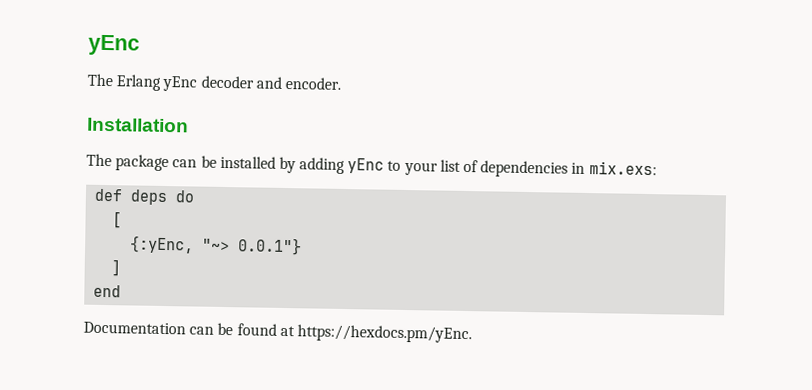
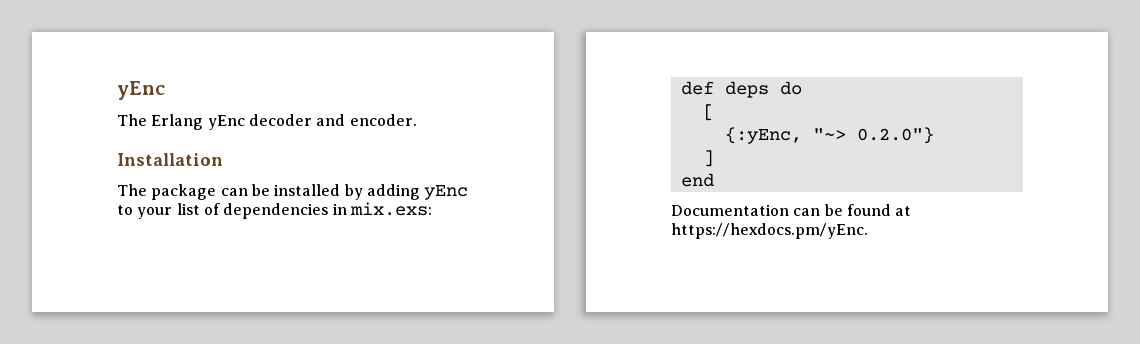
[237,237,303,256] 0.0.1"} -> [856,127,934,144] 0.2.0"}

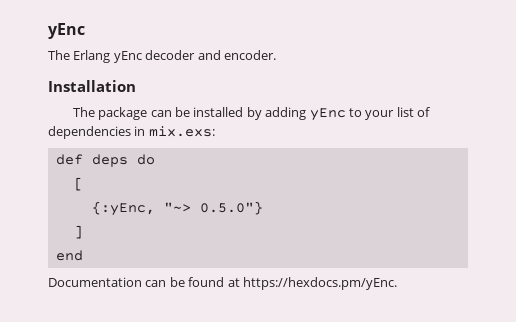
[856,127,934,144] 0.2.0"} -> [199,201,263,215] 0.5.0"}

